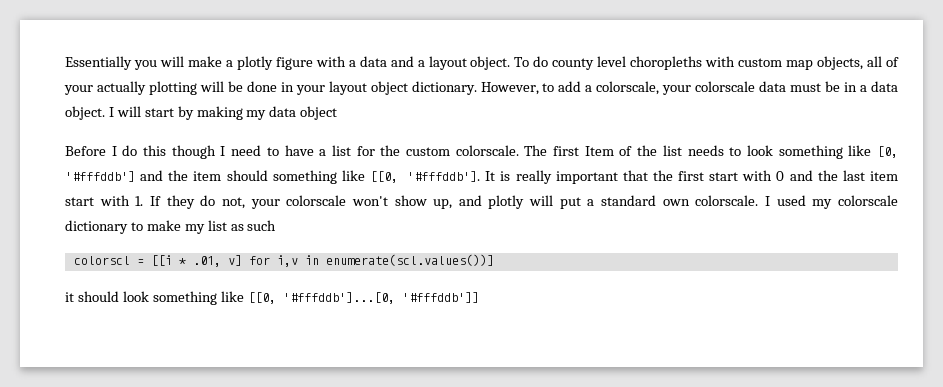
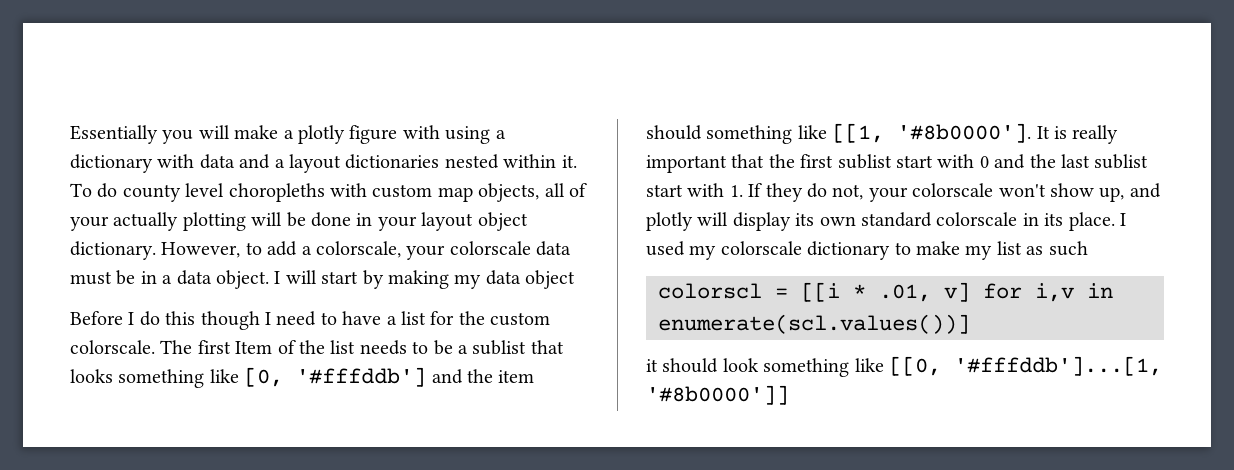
[348,56,511,70] a data and a layout object. -> [445,126,506,144] [70,154,577,173] using a dictionary with data and a layout dictionaries nested within it.
[746,145,773,156] look -> [433,340,564,355] [70,369,113,383] be a sublist that looks
[369,171,481,183] [[0, '#fffddb']. -> [832,123,1032,143] [[1, '#8b0000'].
(705, 176) none -> [837,154,892,169] sublist
[869,171,898,181] item -> [1094,154,1149,169] sublist
[559,195,759,209] put a standard own colorscale. -> [732,212,1115,231] display its own standard colorscale in its place.
[282,292,479,304] '#fffddb']...[0, '#fffddb']] -> [954,356,1162,376] [646,385,789,405] '#fffddb']...[1, '#8b0000']]

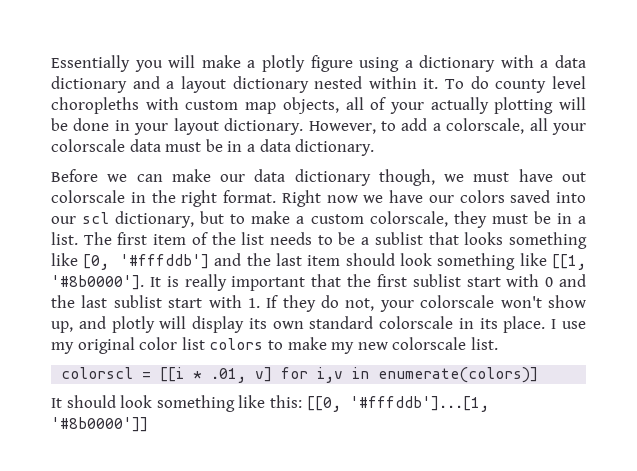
[402,125,440,139] with -> (353, 63) none
[199,154,235,169] data -> [540,55,586,68] [51,76,127,93] a data dictionary
[345,154,440,169] dictionaries -> [232,76,309,93] dictionary
[477,212,528,231] object -> (219, 126) none
(401, 249) none -> [529,118,548,131] all
[216,270,576,289] [70,311,551,330] [70,340,155,354] object. I will start by making my data object // Before I do this though I need to have a list for the custom colorscale. -> [295,139,375,156] [51,169,586,186] [51,190,586,207] [51,211,586,228] [51,232,78,245] dictionary. // Before we can make our data dictionary though, we must have out colorscale in the right format. Right now we have our colors saved into our scl dictionary, but to make a custom colorscale, they must be in a list.
[235,341,273,354] Item -> [153,234,187,245] item
(493, 376) none -> [275,253,302,266] last
(702, 132) none -> [399,253,432,266] look
[646,241,1088,260] used my colorscale dictionary to make my list as such -> [562,321,586,329] [51,337,498,354] use my original color list colors to make my new colorscale list.
[658,314,970,334] [646,358,884,377] enumerate(scl.values())] // it should look something like -> [378,367,539,383] [51,395,302,412] enumerate(colors)] // It should look something like this:

